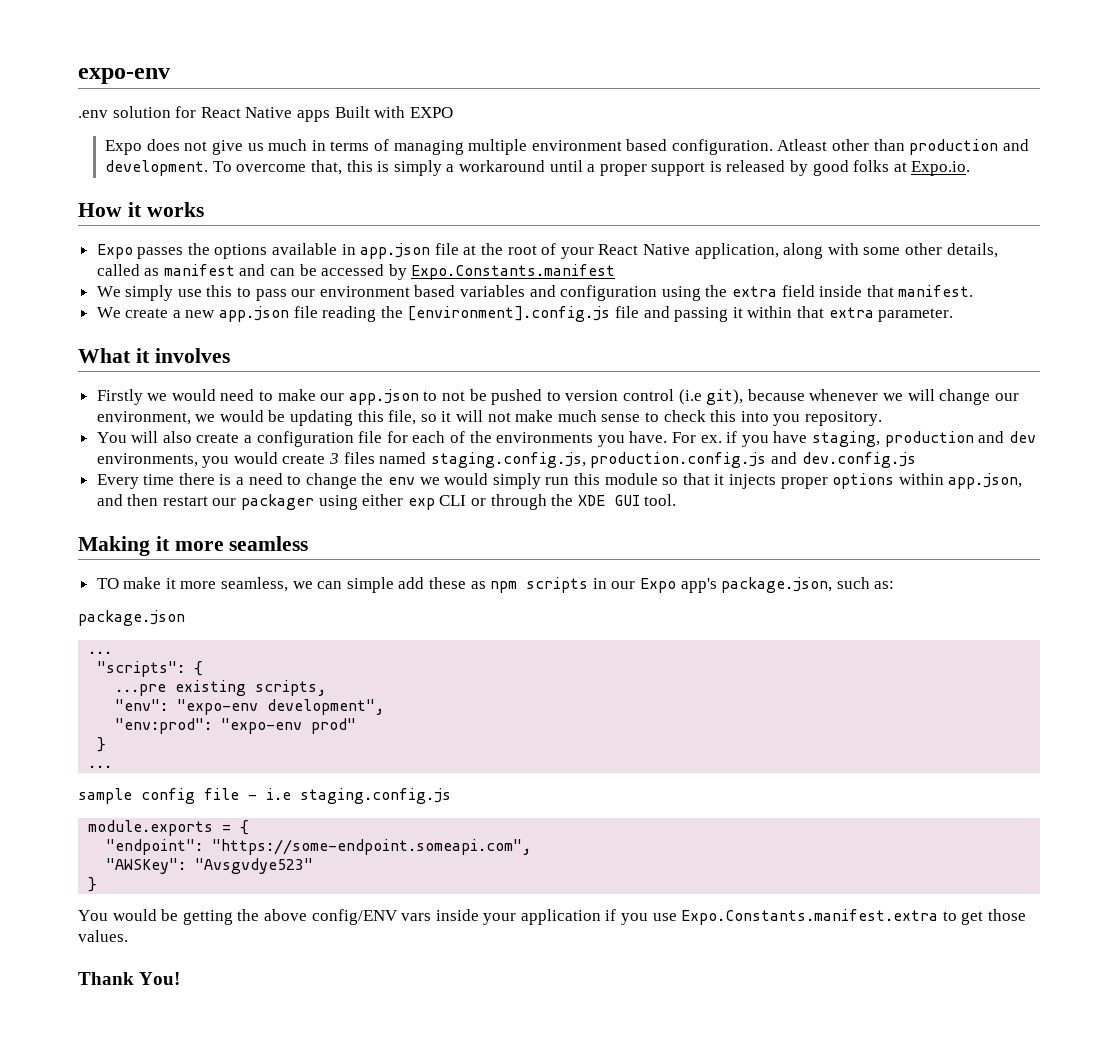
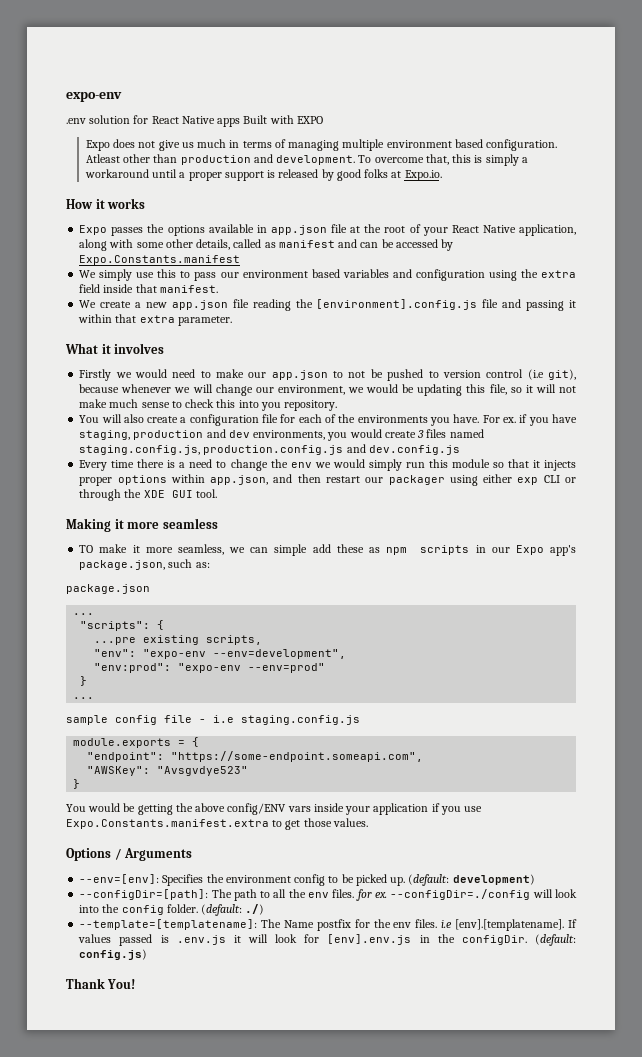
[267,699,385,715] development", -> [213,649,347,659] --env=development",
[311,718,357,734] prod" -> [248,663,326,673] --env=prod"
(128, 936) none -> [66,848,193,861] [79,874,535,886] [79,889,577,901] [79,904,265,916] [79,919,577,931] [78,934,576,946] [79,949,148,960] // Options / Arguments // --env=[env]: Specifies the environment config to be picked up. (default: development) // --configDir=[path]: The path to all the env files. for ex. --configDir=./config will look into the config folder. (default: ./) // --template=[templatename]: The Name postfix for the env files. i.e [env].[templatename]. If values passed is .env.js it will look for [env].env.js in the configDir. (default: config.js)

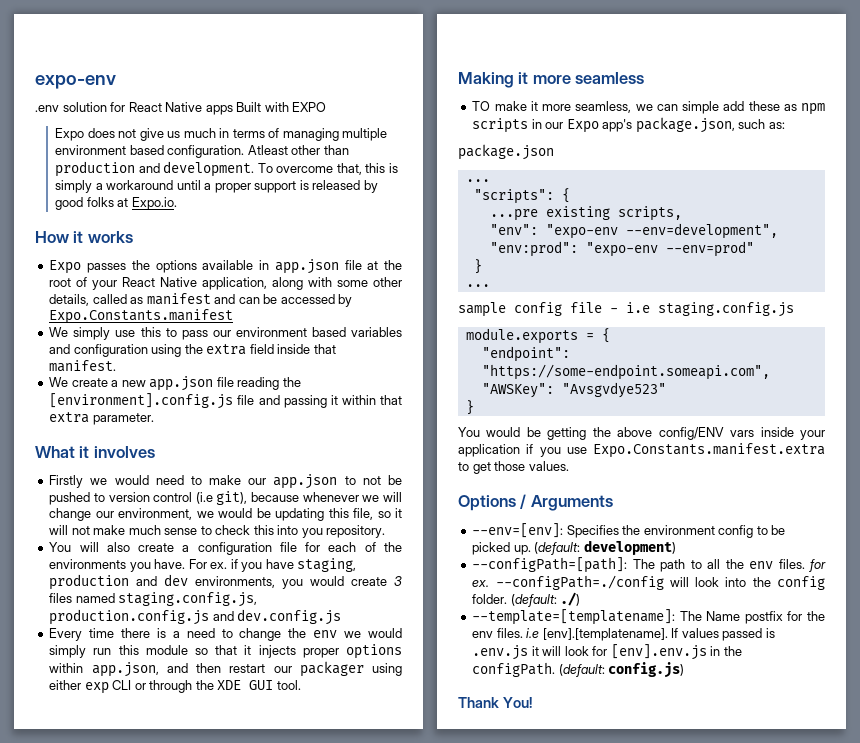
[79,889,209,900] --configDir=[path]: -> [472,557,628,573] --configPath=[path]:
[390,889,531,900] --configDir=./config -> [495,575,664,590] --configPath=./config
[461,935,527,945] configDir. -> [472,662,556,677] configPath.

